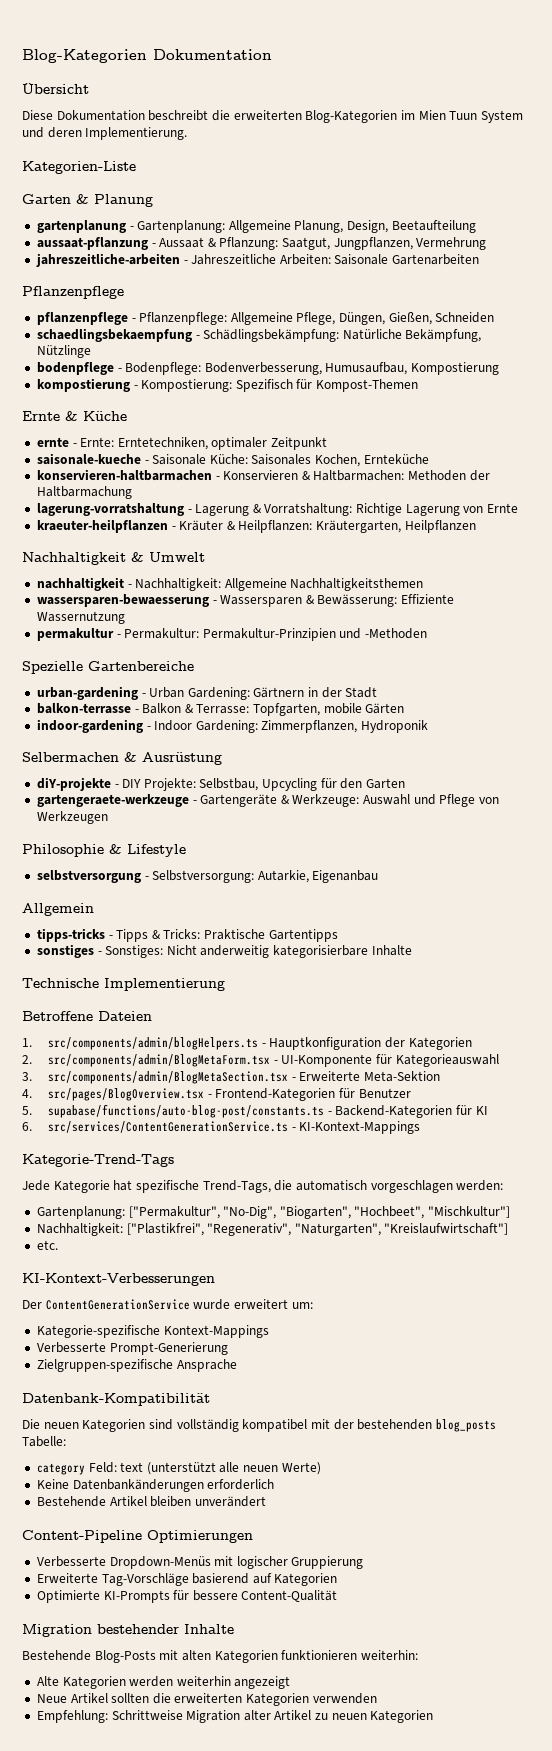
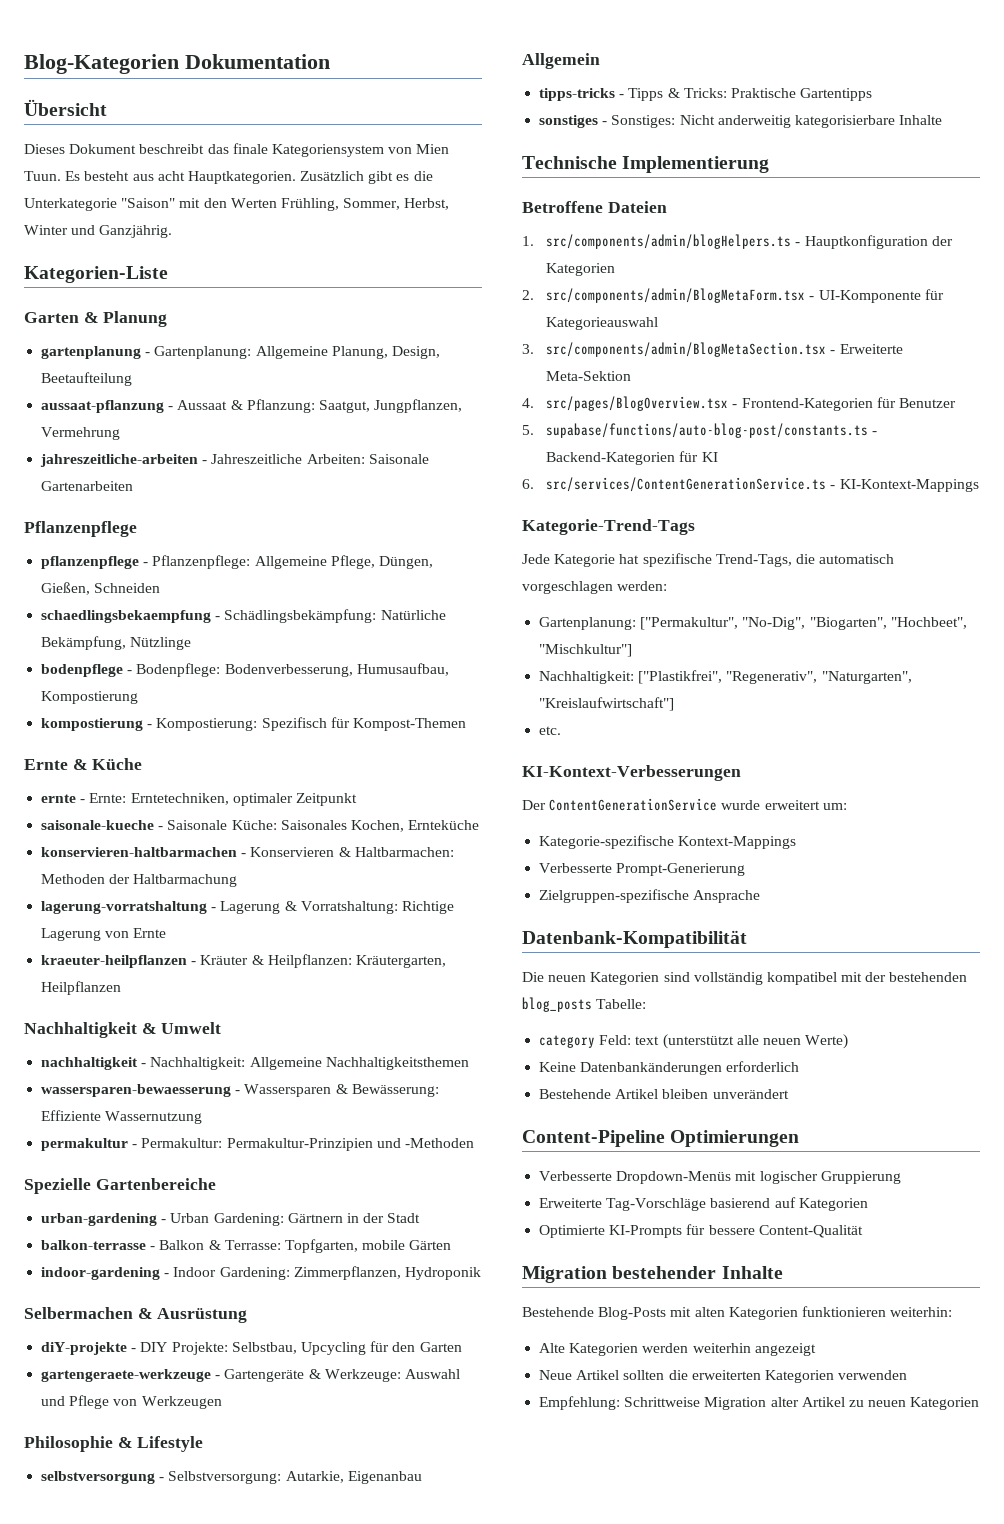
[22,110,523,123] [22,127,188,140] Diese Dokumentation beschreibt die erweiterten Blog-Kategorien im Mien Tuun System und deren Implementierung. -> [24,143,450,157] [24,171,433,184] [24,198,450,211] [24,225,173,238] Dieses Dokument beschreibt das finale Kategoriensystem von Mien Tuun. Es besteht aus acht Hauptkategorien. Zusätzlich gibt es die Unterkategorie "Saison" mit den Werten Frühling, Sommer, Herbst, Winter und Ganzjährig.

